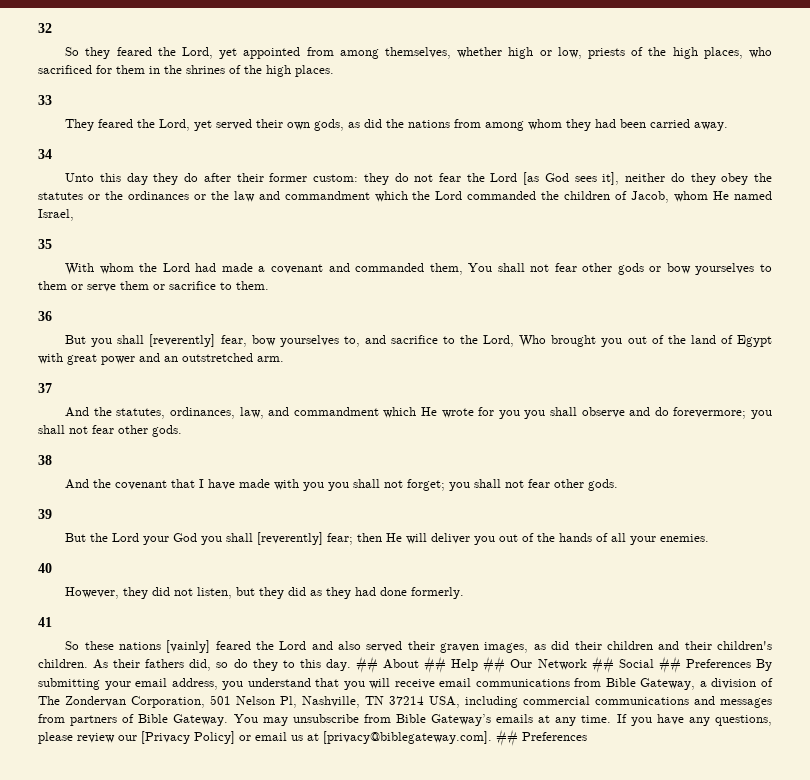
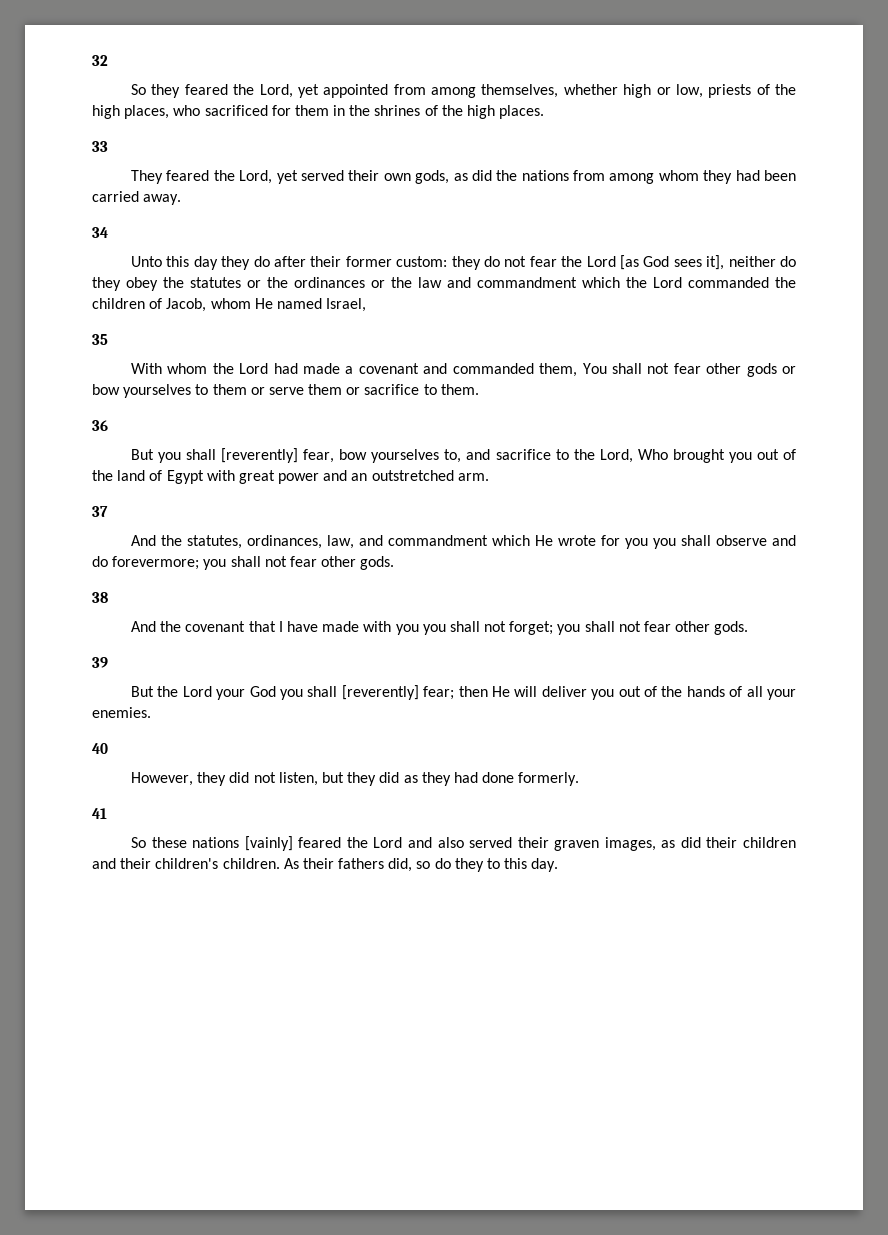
[355,656,772,673] [38,678,773,690] [38,695,772,708] [38,714,772,726] [38,729,587,746] ## About ## Help ## Our Network ## Social ## Preferences By submitting your email address, you understand that you will receive email communications from Bible Gateway, a division of The Zondervan Corporation, 501 Nelson Pl, Nashville, TN 37214 USA, including commercial communications and messages from partners of Bible Gateway. You may unsubscribe from Bible Gateway’s emails at any time. If you have any questions, please review our [Privacy Policy] or email us at [privacy@biblegateway.com]. ## Preferences -> (559, 865) none

